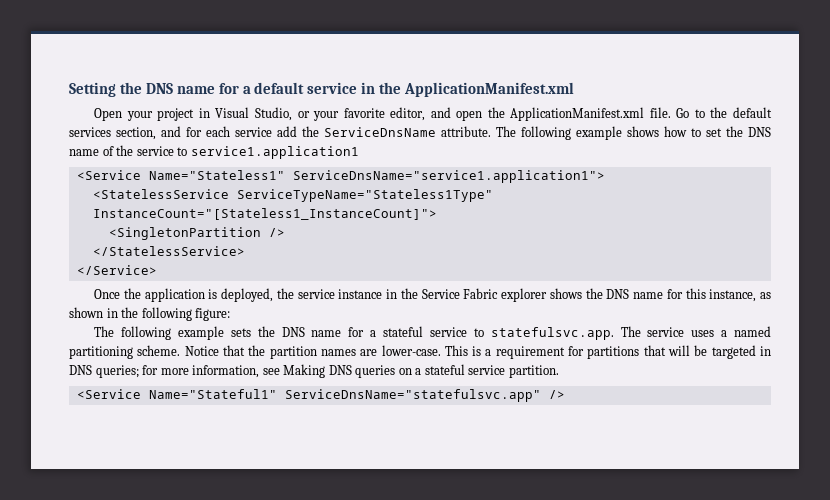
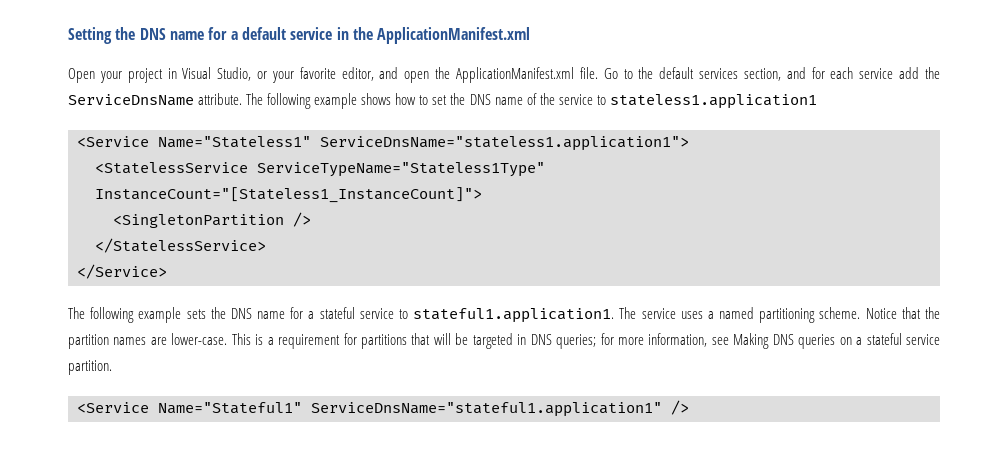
[190,146,359,159] service1.application1 -> [609,94,817,109] stateless1.application1
[292,170,605,183] ServiceDnsName="service1.application1"> -> [320,136,689,151] ServiceDnsName="stateless1.application1">
[94,288,771,302] [69,307,231,321] // Once the application is deployed, the service instance in the Service Fabric explorer shows the DNS name for this instance, as shown in the following figure: -> (167, 271) none
[490,327,614,340] statefulsvc.app. -> [413,308,615,323] stateful1.application1.
[284,389,541,402] ServiceDnsName="statefulsvc.app" -> [311,402,662,417] ServiceDnsName="stateful1.application1"

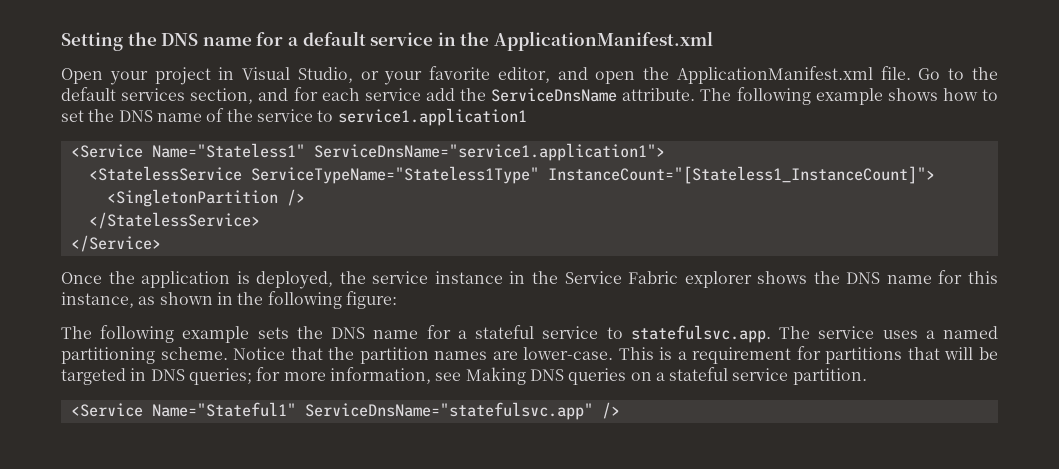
[609,94,817,109] stateless1.application1 -> [337,108,527,126] service1.application1
[320,136,689,151] ServiceDnsName="stateless1.application1"> -> [313,143,665,161] ServiceDnsName="service1.application1">
(167, 271) none -> [61,270,998,289] [61,291,397,309] // Once the application is deployed, the service instance in the Service Fabric explorer shows the DNS name for this instance, as shown in the following figure:
[413,308,615,323] stateful1.application1. -> [630,325,771,343] statefulsvc.app.
[311,402,662,417] ServiceDnsName="stateful1.application1" -> [304,402,593,420] ServiceDnsName="statefulsvc.app"

